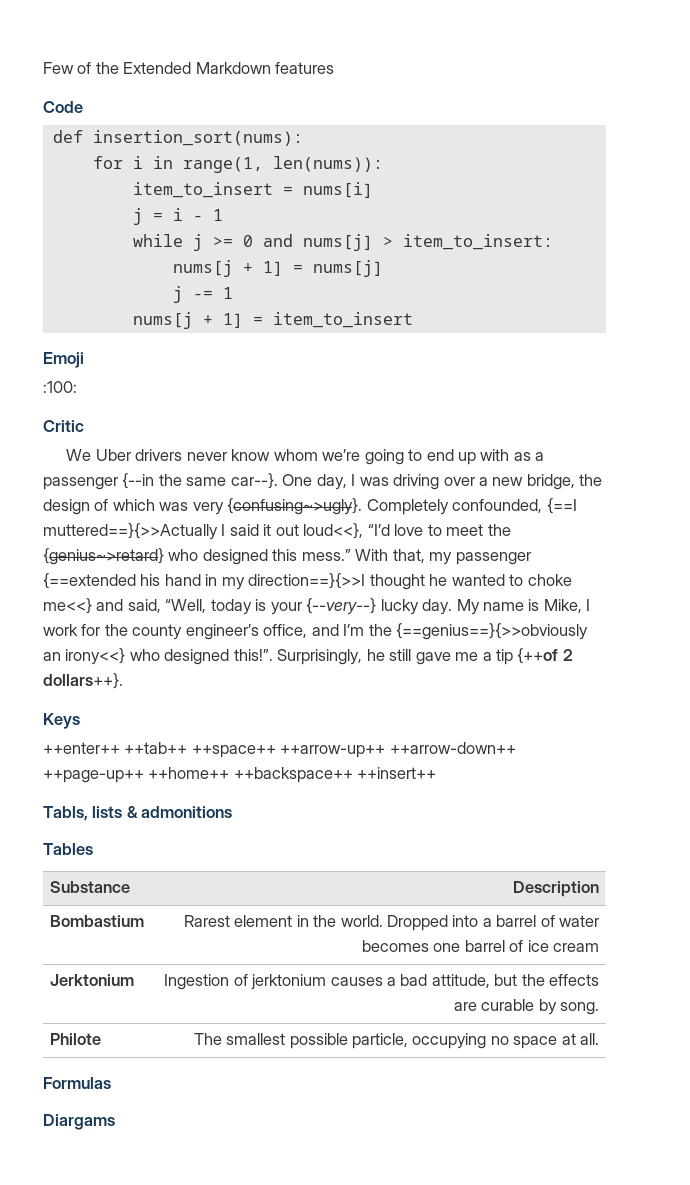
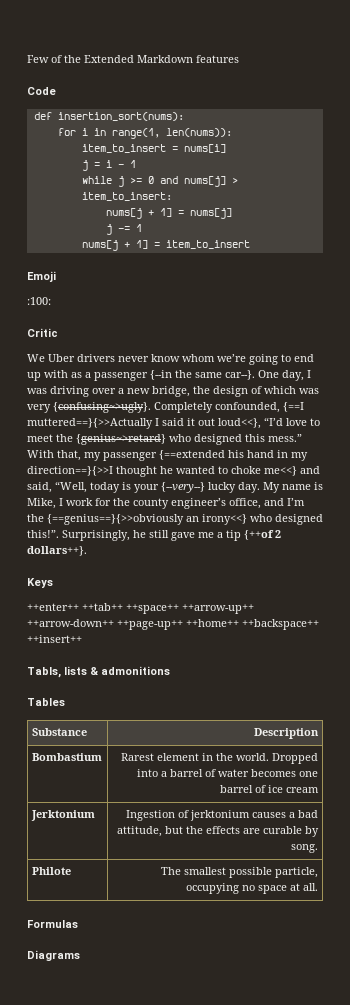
[43,1114,115,1130] Diargams -> [27,950,80,961] Diagrams

